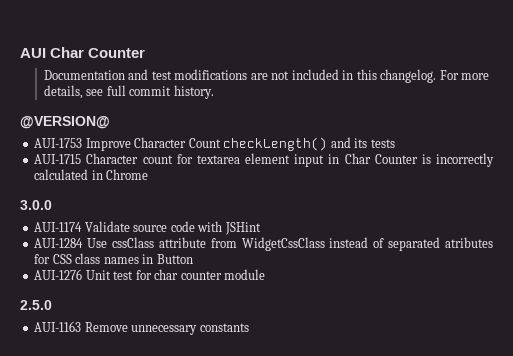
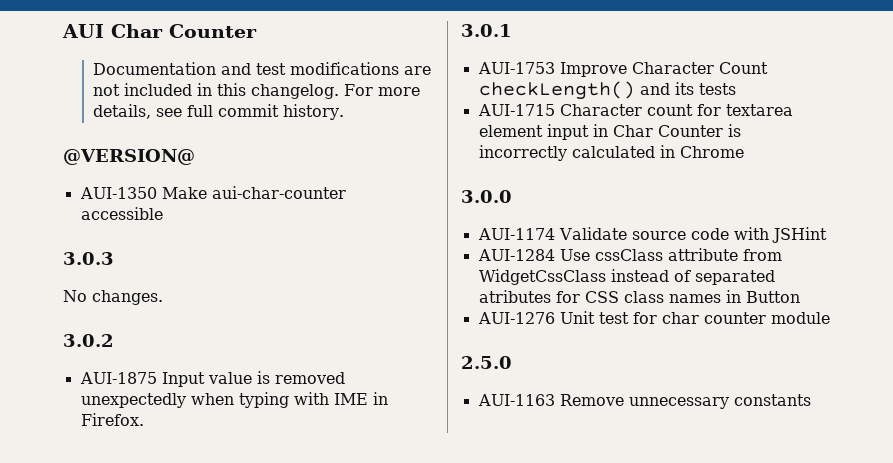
(110, 122) none -> [79,186,346,199] [80,207,163,220] [63,252,114,265] [63,290,163,305] [63,334,114,347] [79,371,345,387] [80,392,388,408] [80,413,144,426] [461,24,512,37] // AUI-1350 Make aui-char-counter accessible // 3.0.3 // No changes. // 3.0.2 // AUI-1875 Input value is removed unexpectedly when typing with IME in Firefox. // 3.0.1

